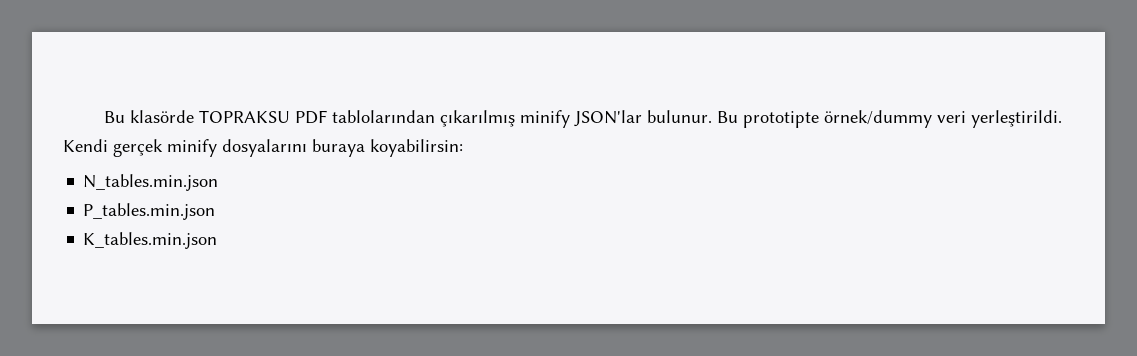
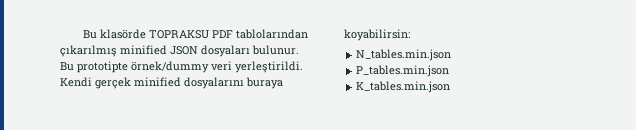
[519,110,642,128] minify JSON'lar -> [120,45,250,57] minified JSON dosyaları
[167,139,217,157] minify -> [134,77,181,87] minified

